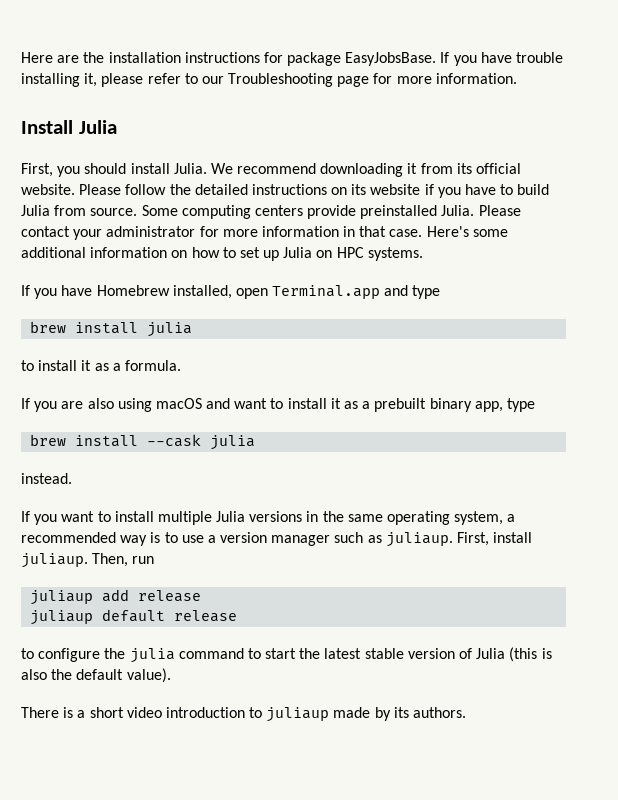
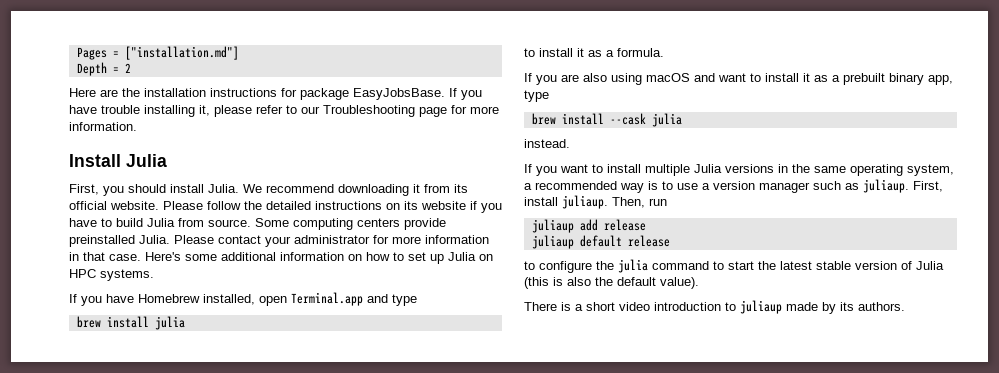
(21, 57) none -> [76,46,239,60] [76,62,131,76] Pages = ["installation.md"] // Depth = 2 //

